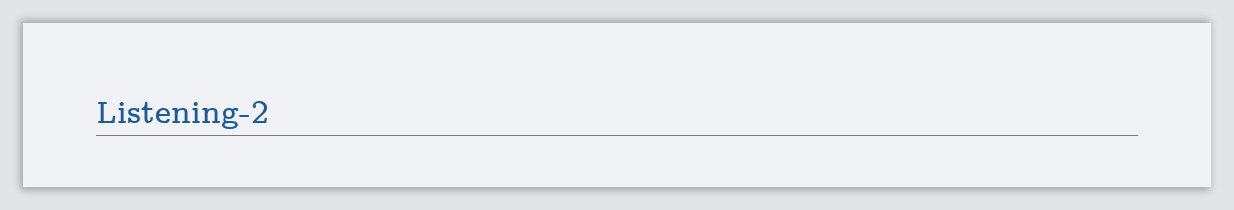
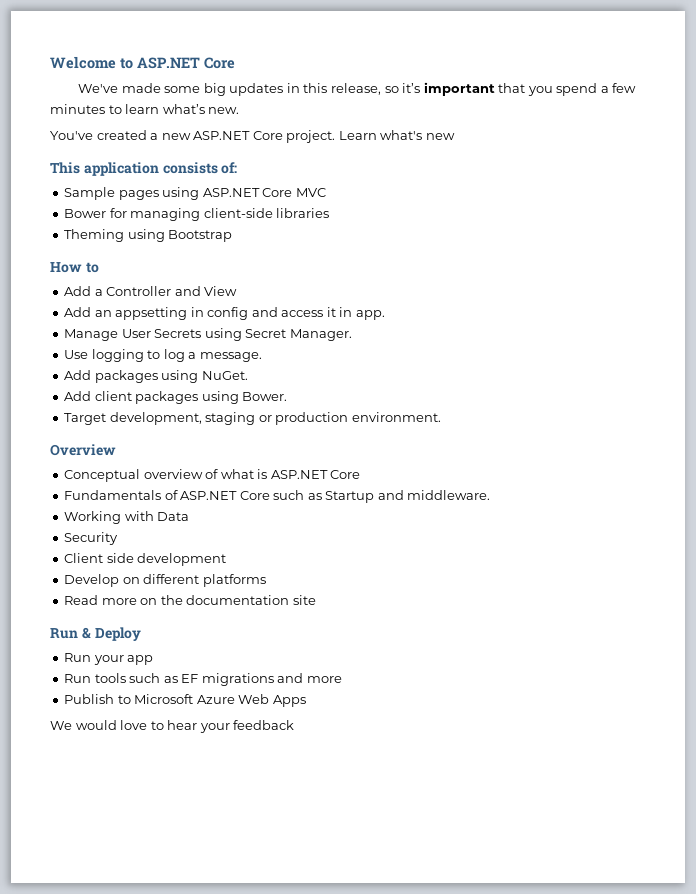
[96,101,269,129] Listening-2 -> [50,56,235,69] [78,82,637,96] [50,104,240,114] [50,130,455,143] [50,162,238,176] [64,187,326,200] [64,208,330,221] [64,229,233,242] [50,262,99,273] [64,286,238,296] [64,307,385,320] [64,328,352,341] [64,349,262,362] [64,370,248,383] [64,391,288,404] [64,412,441,425] [50,444,116,456] [64,469,361,482] [64,490,491,503] [64,511,190,524] [64,532,119,545] [64,553,227,566] [64,574,266,587] [64,595,316,605] [50,627,141,641] [64,653,154,665] [64,673,342,686] [64,694,306,707] [50,720,295,733] Welcome to ASP.NET Core // We've made some big updates in this release, so it’s important that you spend a few minutes to learn what’s new. // You've created a new ASP.NET Core project. Learn what's new // This application consists of: // Sample pages using ASP.NET Core MVC // Bower for managing client-side libraries // Theming using Bootstrap // How to // Add a Controller and View // Add an appsetting in config and access it in app. // Manage User Secrets using Secret Manager. // Use logging to log a message. // Add packages using NuGet. // Add client packages using Bower. // Target development, staging or production environment. // Overview // Conceptual overview of what is ASP.NET Core // Fundamentals of ASP.NET Core such as Startup and middleware. // Working with Data // Security // Client side development // Develop on different platforms // Read more on the documentation site // Run & Deploy // Run your app // Run tools such as EF migrations and more // Publish to Microsoft Azure Web Apps // We would love to hear your feedback

